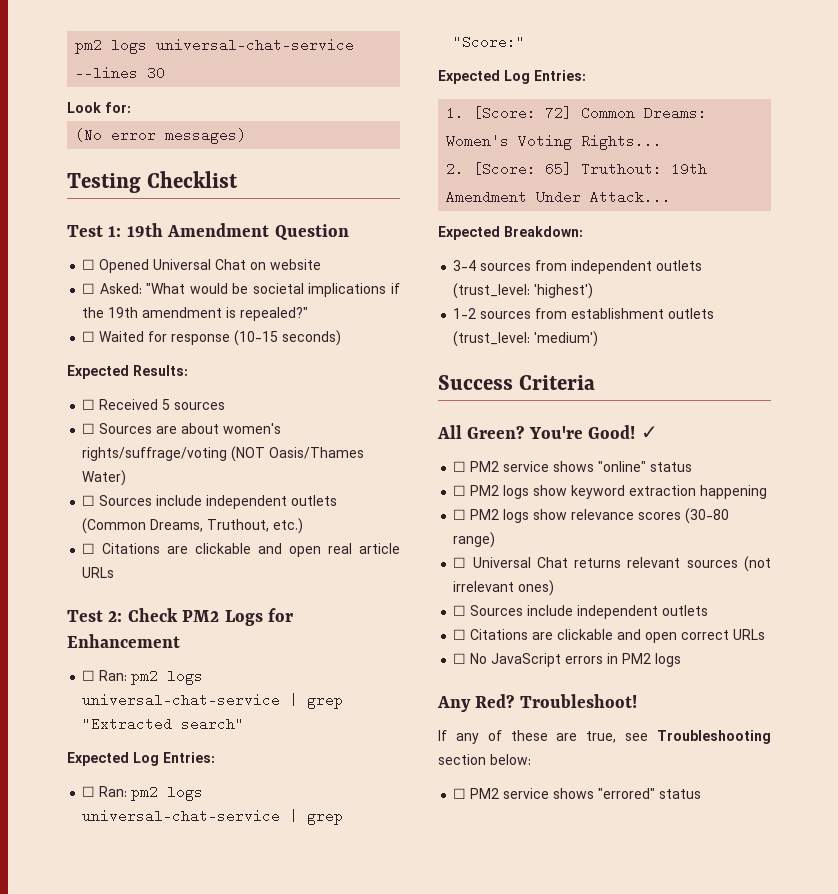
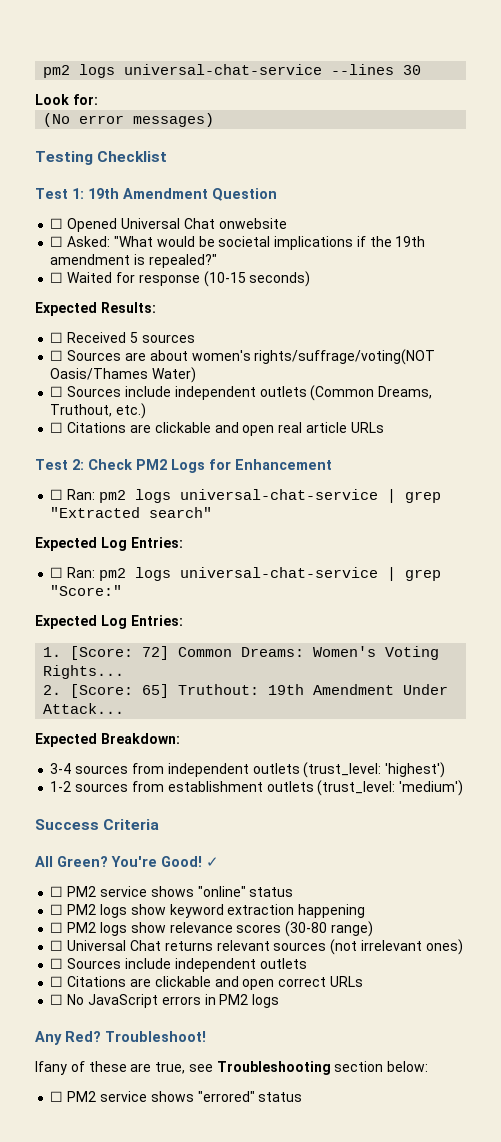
[250,259,322,270] on website -> [218,218,287,229] onwebsite
[82,446,266,462] rights/suffrage/voting (NOT -> [254,349,436,365] rights/suffrage/voting(NOT
[438,730,479,744] If any -> [35,1061,67,1075] Ifany

